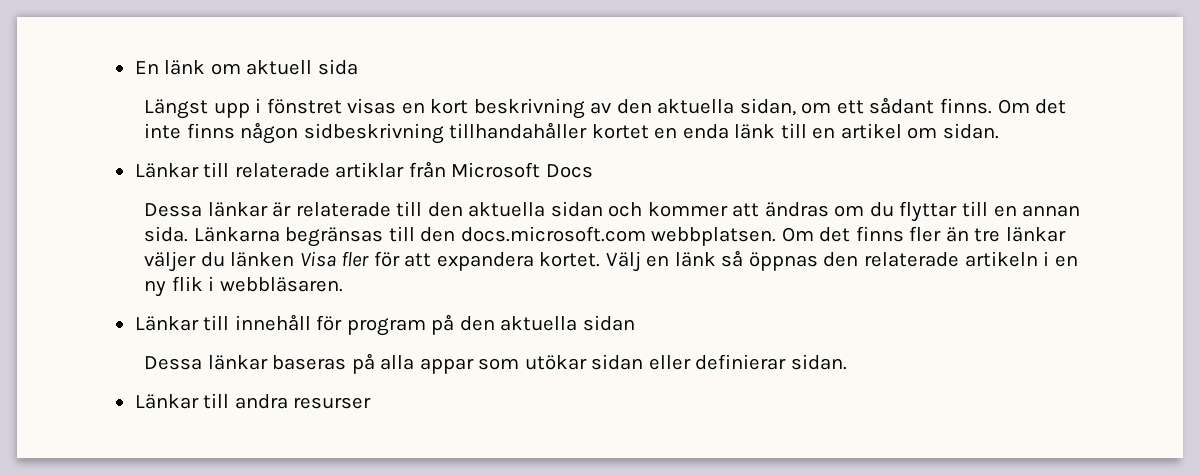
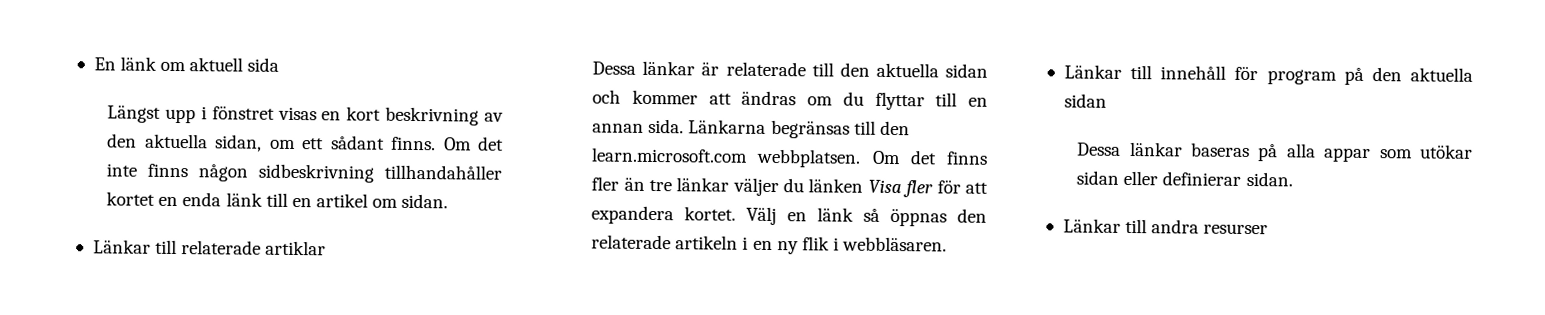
[408,161,593,178] från Microsoft Docs -> (327, 248) none
[460,226,646,242] docs.microsoft.com -> [591,147,749,163] learn.microsoft.com

